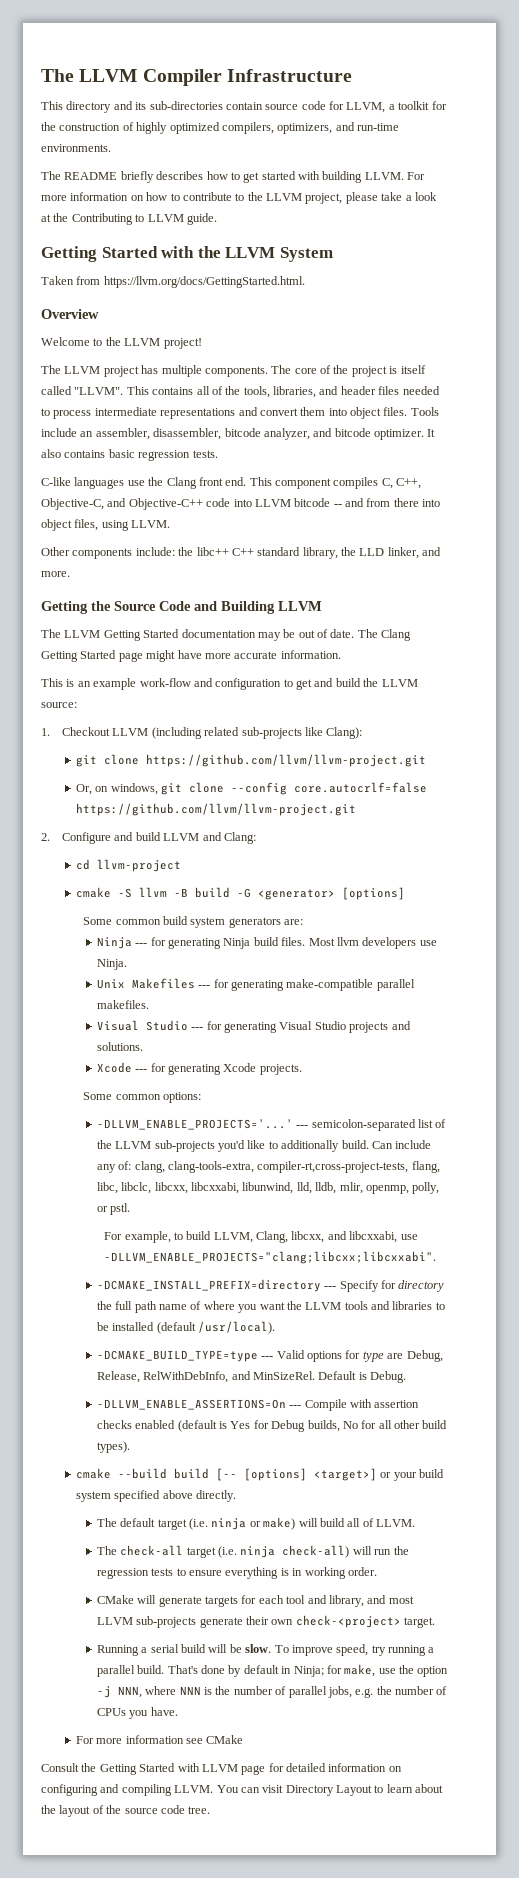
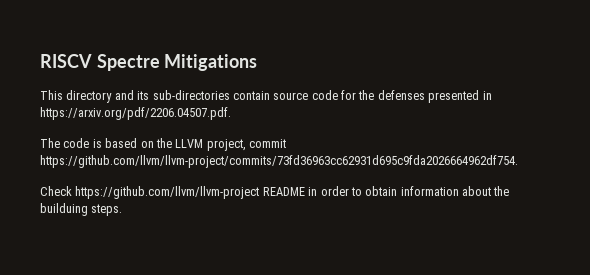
[41,69,352,86] The LLVM Compiler Infrastructure -> [40,54,258,71] RISCV Spectre Mitigations
[346,101,447,113] [41,122,399,134] [41,144,111,152] [41,171,426,183] [41,192,437,204] [41,213,217,225] [41,246,333,262] [41,276,305,288] [41,309,99,319] [41,337,202,349] [41,365,426,377] [41,386,440,398] [41,407,439,419] [41,428,436,440] [41,449,218,461] [41,477,422,489] [41,498,441,510] [41,519,171,531] [41,547,442,559] [41,571,70,577] [41,601,322,614] [41,629,412,641] [41,650,341,662] [41,678,418,690] [41,702,77,708] [41,727,363,739] [75,754,426,767] [75,782,427,795] [75,803,356,816] [41,832,256,844] [75,859,181,872] [75,887,405,900] [83,916,304,928] [96,937,437,949] [96,959,127,970] [96,978,415,991] [96,1000,149,1009] [96,1020,411,1033] [96,1042,143,1051] [96,1062,302,1075] [83,1092,201,1103] [96,1119,447,1131] [96,1140,432,1152] [96,1161,440,1173] [96,1182,440,1194] [96,1203,131,1215] [104,1231,418,1243] [104,1251,437,1264] [96,1279,445,1292] [96,1301,445,1313] [96,1321,276,1334] [96,1350,443,1362] [96,1371,407,1383] [96,1399,420,1411] [96,1420,448,1432] [96,1441,130,1453] [75,1468,444,1481] [75,1490,236,1502] [96,1517,416,1530] [96,1545,409,1558] [96,1567,377,1579] [96,1595,414,1607] [96,1615,436,1628] [96,1644,435,1656] [96,1664,449,1677] [96,1686,448,1698] [96,1707,178,1719] [75,1735,244,1744] [41,1763,402,1775] [41,1784,444,1796] [41,1805,211,1817] LLVM, a toolkit for the construction of highly optimized compilers, optimizers, and run-time environments. // The README briefly describes how to get started with building LLVM. For more information on how to contribute to the LLVM project, please take a look at the Contributing to LLVM guide. // Getting Started with the LLVM System // Taken from https://llvm.org/docs/GettingStarted.html. // Overview // Welcome to the LLVM project! // The LLVM project has multiple components. The core of the project is itself called "LLVM". This contains all of the tools, libraries, and header files needed to process intermediate representations and convert them into object files. Tools include an assembler, disassembler, bitcode analyzer, and bitcode optimizer. It also contains basic regression tests. // C-like languages use the Clang front end. This component compiles C, C++, Objective-C, and Objective-C++ code into LLVM bitcode -- and from there into object files, using LLVM. // Other components include: the libc++ C++ standard library, the LLD linker, and more. // Getting the Source Code and Building LLVM // The LLVM Getting Started documentation may be out of date. The Clang Getting Started page might have more accurate information. // This is an example work-flow and configuration to get and build the LLVM source: // 1. Checkout LLVM (including related sub-projects like Clang): // git clone https://github.com/llvm/llvm-project.git // Or, on windows, git clone --config core.autocrlf=false https://github.com/llvm/llvm-project.git // 2. Configure and build LLVM and Clang: // cd llvm-project // cmake -S llvm -B build -G <generator> [options] // Some common build system generators are: // Ninja --- for generating Ninja build files. Most llvm developers use Ninja. // Unix Makefiles --- for generating make-compatible parallel makefiles. // Visual Studio --- for generating Visual Studio projects and solutions. // Xcode --- for generating Xcode projects. // Some common options: // -DLLVM_ENABLE_PROJECTS='...' --- semicolon-separated list of the LLVM sub-projects you'd like to additionally build. Can include any of: clang, clang-tools-extra, compiler-rt,cross-project-tests, flang, libc, libclc, libcxx, libcxxabi, libunwind, lld, lldb, mlir, openmp, polly, or pstl. // For example, to build LLVM, Clang, libcxx, and libcxxabi, use -DLLVM_ENABLE_PROJECTS="clang;libcxx;libcxxabi". // -DCMAKE_INSTALL_PREFIX=directory --- Specify for directory the full path name of where you want the LLVM tools and libraries to be installed (default /usr/local). // -DCMAKE_BUILD_TYPE=type --- Valid options for type are Debug, Release, RelWithDebInfo, and MinSizeRel. Default is Debug. // -DLLVM_ENABLE_ASSERTIONS=On --- Compile with assertion checks enabled (default is Yes for Debug builds, No for all other build types). // cmake --build build [-- [options] <target>] or your build system specified above directly. // The default target (i.e. ninja or make) will build all of LLVM. // The check-all target (i.e. ninja check-all) will run the regression tests to ensure everything is in working order. // CMake will generate targets for each tool and library, and most LLVM sub-projects generate their own check-<project> target. // Running a serial build will be slow. To improve speed, try running a parallel build. That's done by default in Ninja; for make, use the option -j NNN, where NNN is the number of parallel jobs, e.g. the number of CPUs you have. // For more information see CMake // Consult the Getting Started with LLVM page for detailed information on configuring and compiling LLVM. You can visit Directory Layout to learn about the layout of the source code tree. -> [358,90,492,103] [40,107,231,120] [40,138,286,151] [40,155,518,168] [40,186,510,199] [40,203,123,216] the defenses presented in https://arxiv.org/pdf/2206.04507.pdf. // The code is based on the LLVM project, commit https://github.com/llvm/llvm-project/commits/73fd36963cc62931d695c9fda2026664962df754. // Check https://github.com/llvm/llvm-project README in order to obtain information about the builduing steps.

